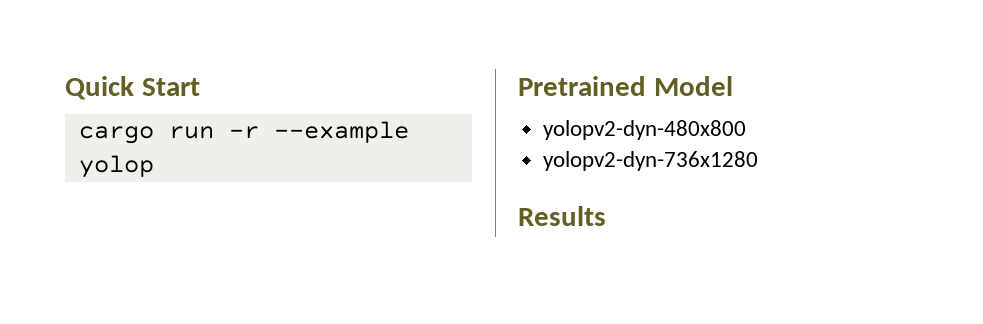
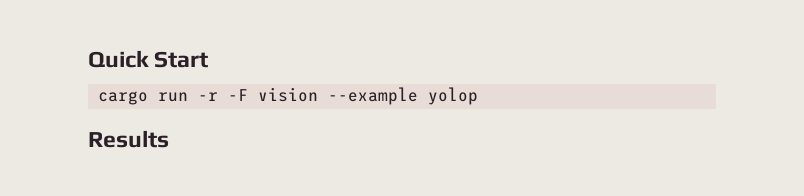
(259, 132) none -> [227,87,318,102] -F vision
[518,76,733,96] [543,120,747,140] [543,151,759,171] // Pretrained Model // yolopv2-dyn-480x800 // yolopv2-dyn-736x1280 -> (478, 96) none

